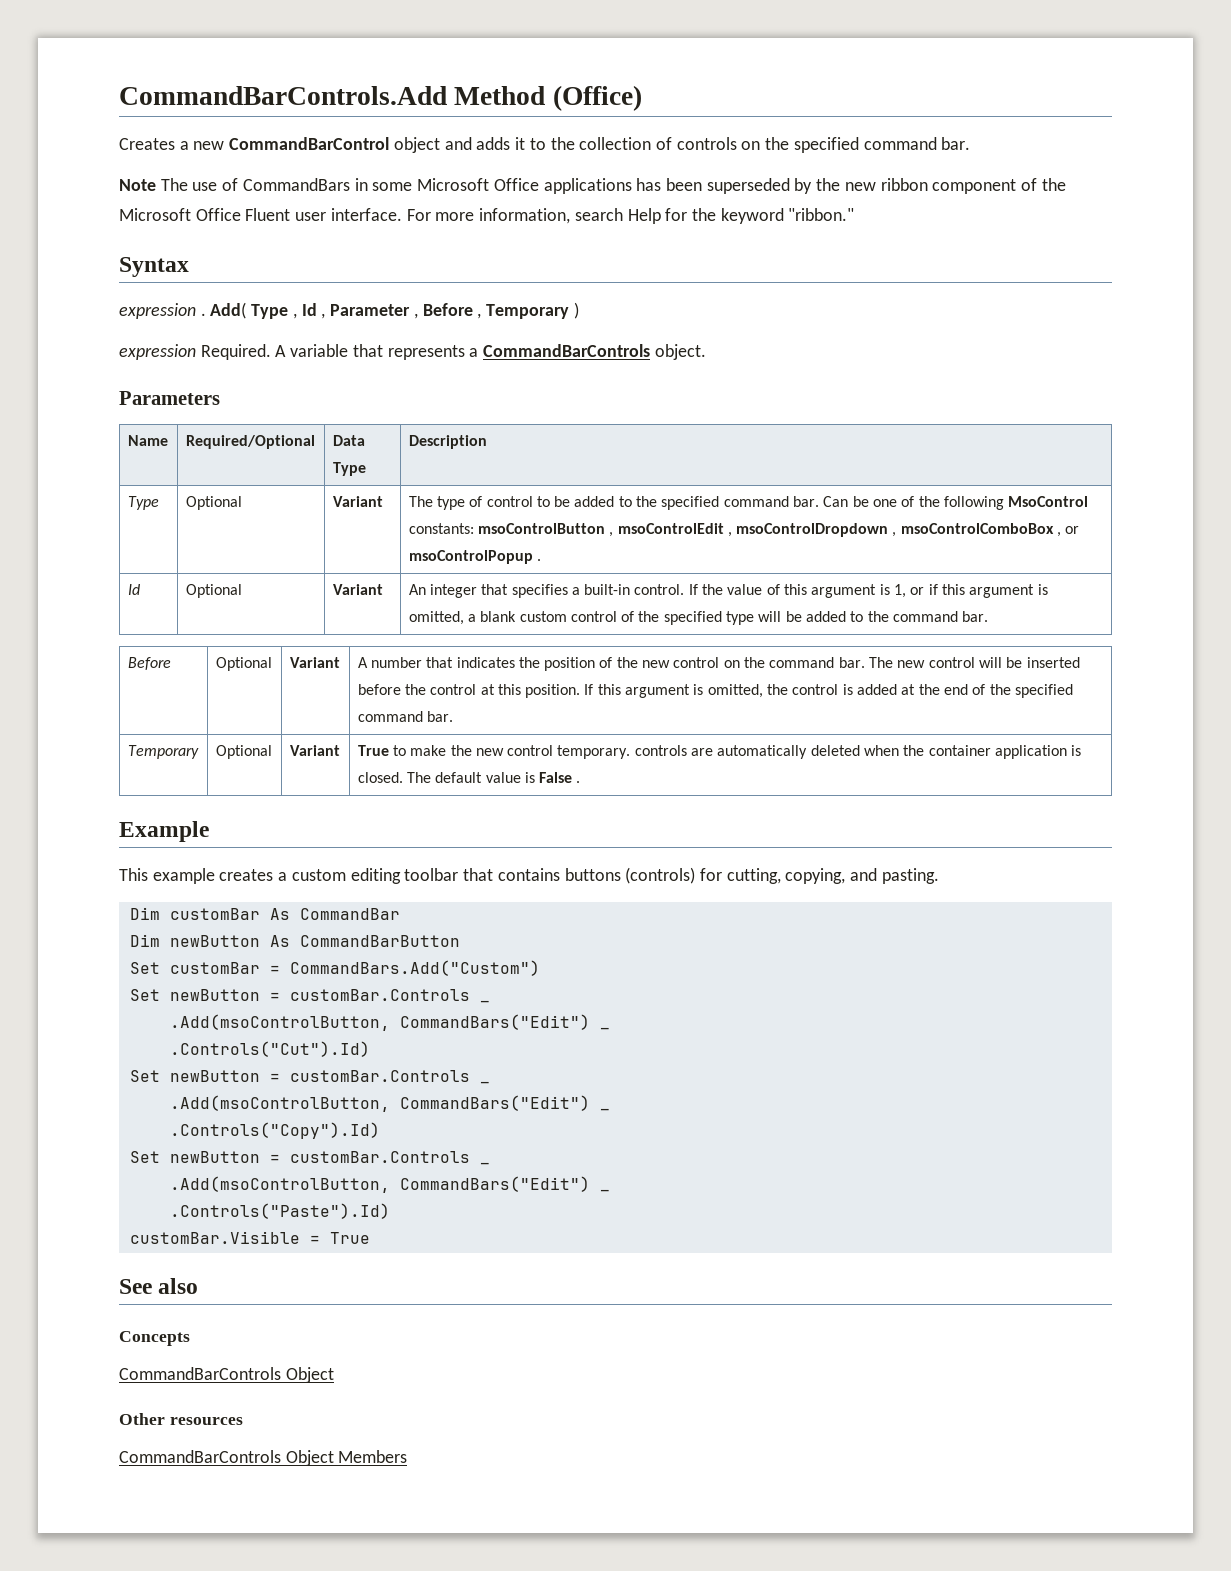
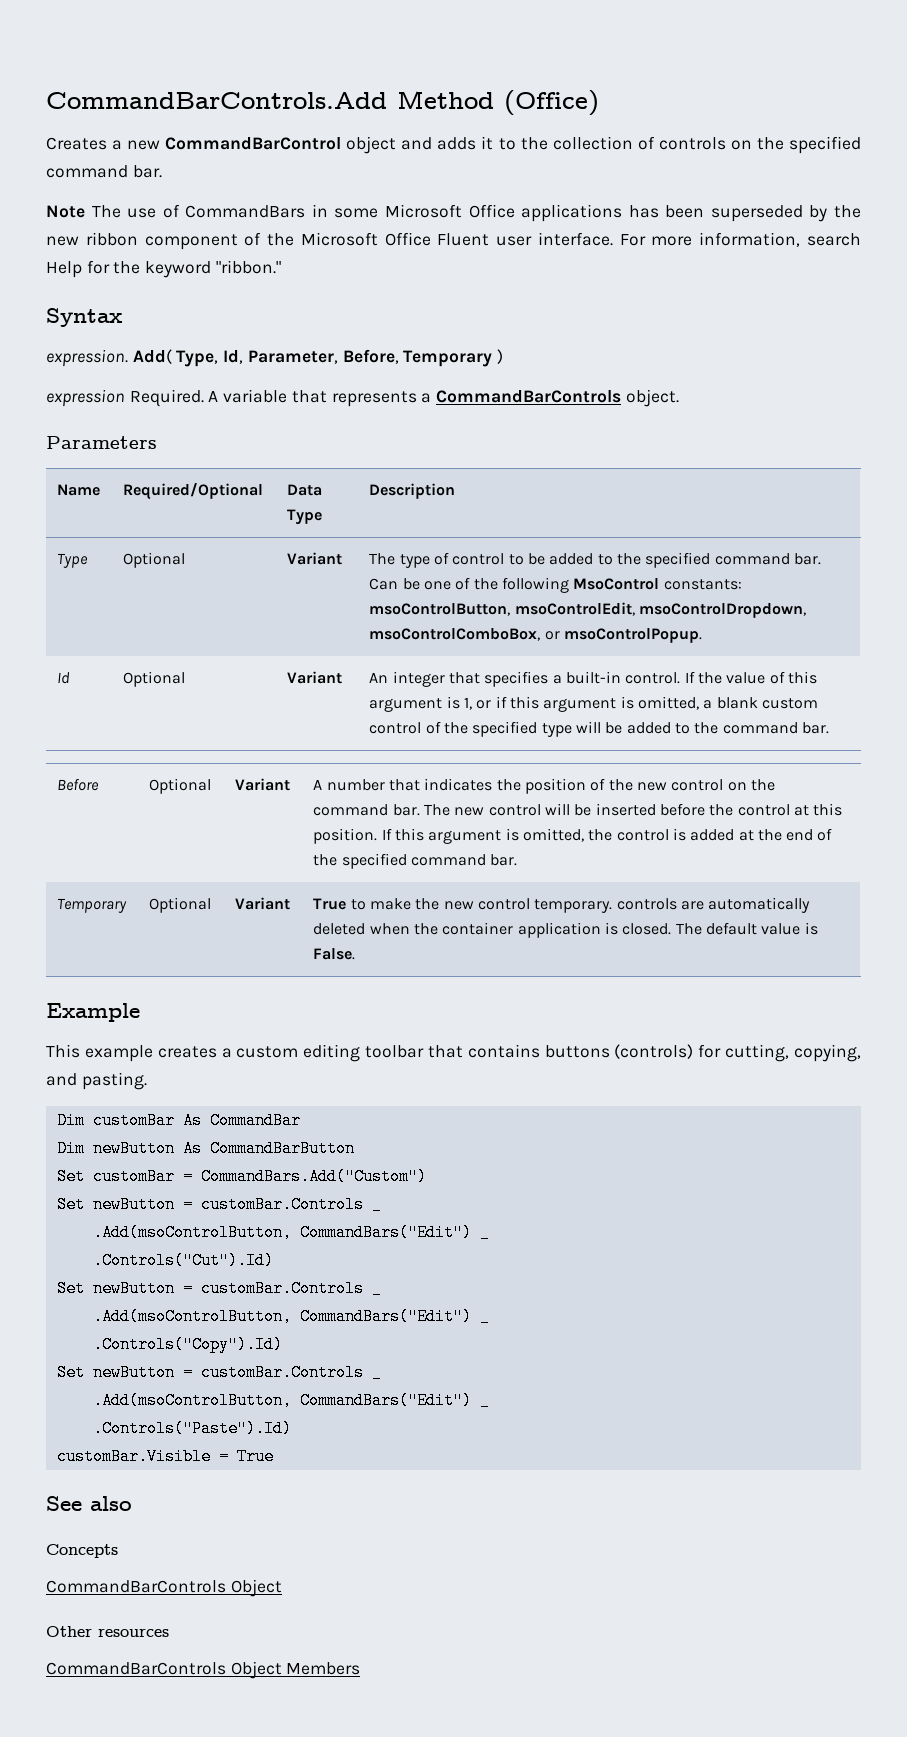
[119,302,482,319] expression . Add( Type , Id , Parameter , Before , -> [46,349,399,367] expression. Add( Type, Id, Parameter, Before,
[477,523,1080,537] [408,550,541,564] msoControlButton , msoControlEdit , msoControlDropdown , msoControlComboBox , or msoControlPopup . -> [369,602,806,618] [369,628,702,643] msoControlButton, msoControlEdit, msoControlDropdown, msoControlComboBox, or msoControlPopup.
[539,772,581,783] False . -> [313,948,356,960] False.

